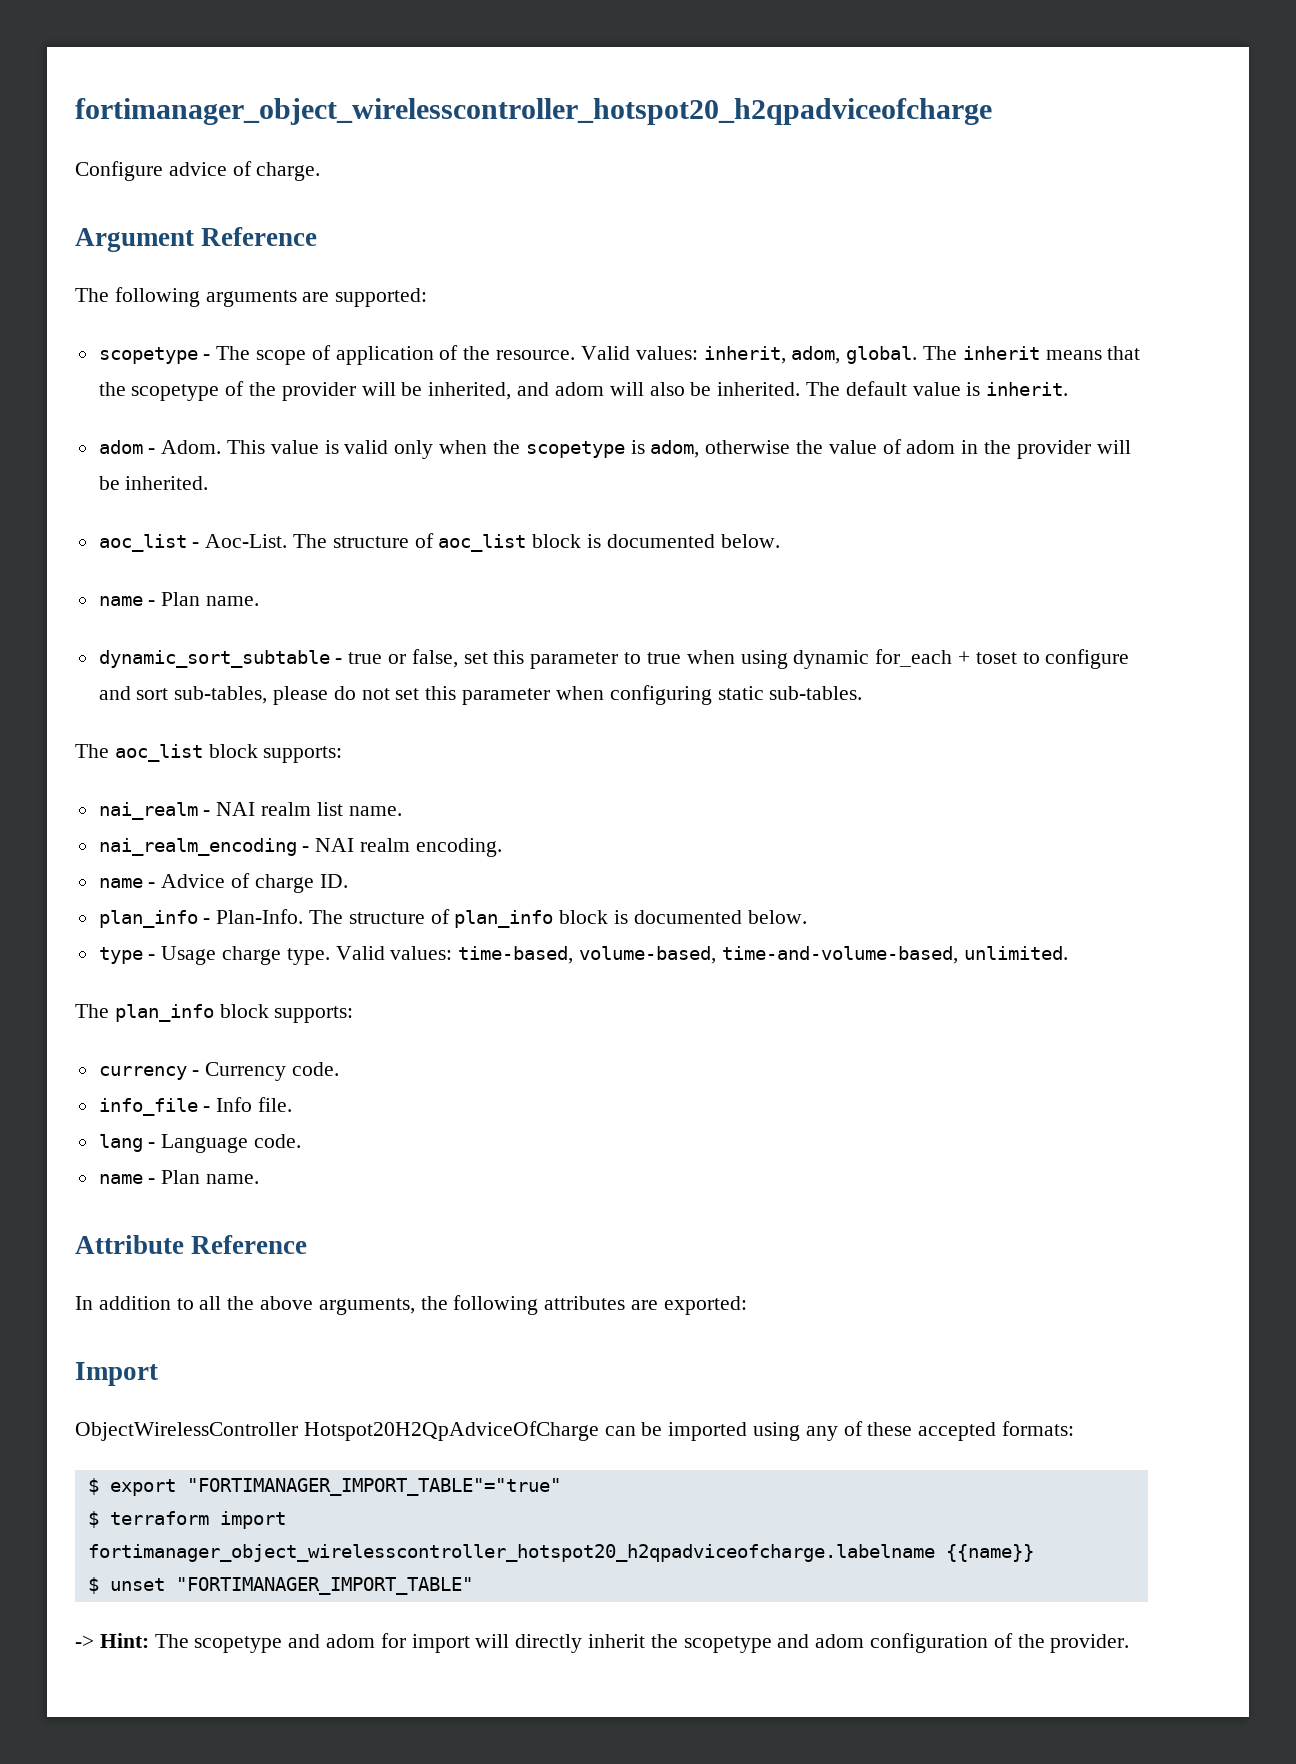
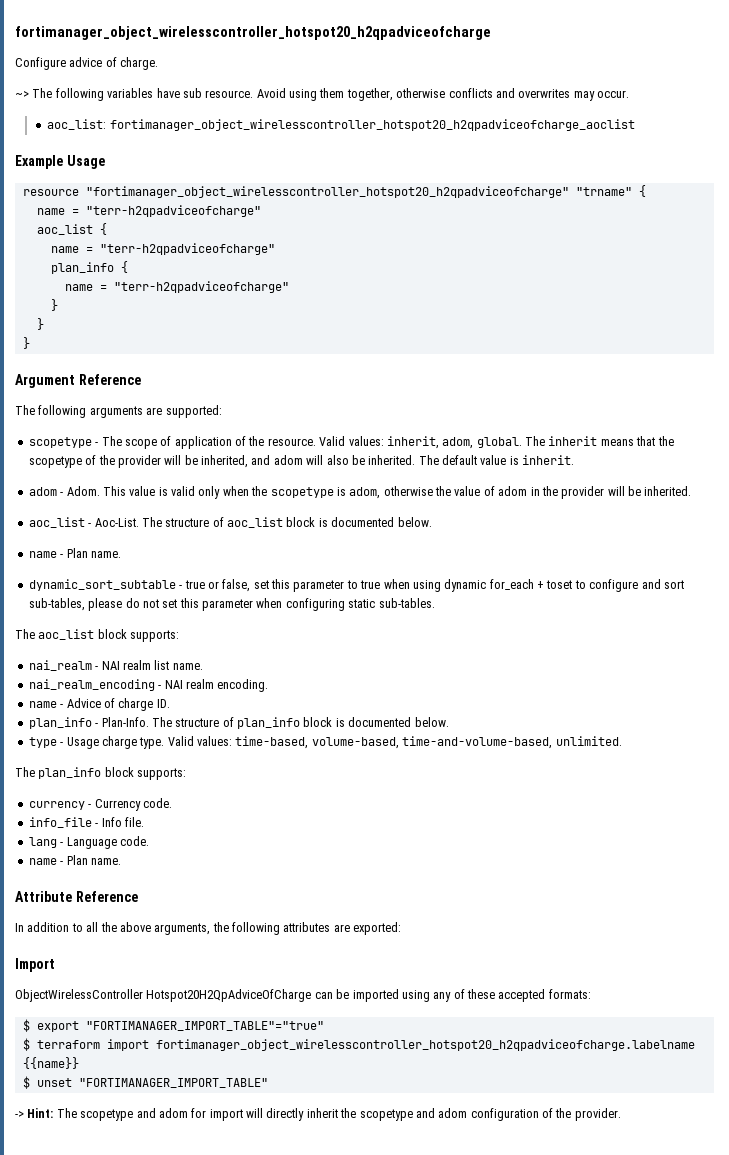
(321, 171) none -> [15,88,629,101] [47,119,635,131] [15,155,105,169] [22,185,646,198] [36,205,261,217] [36,223,107,235] [50,243,275,255] [50,261,128,274] [64,281,289,293] [50,299,58,311] [36,318,44,330] [22,337,30,349] // ~> The following variables have sub resource. Avoid using them together, otherwise conflicts and overwrites may occur. // aoc_list: fortimanager_object_wirelesscontroller_hotspot20_h2qpadviceofcharge_aoclist // Example Usage // resource "fortimanager_object_wirelesscontroller_hotspot20_h2qpadviceofcharge" "trname" { // name = "terr-h2qpadviceofcharge" // aoc_list { // name = "terr-h2qpadviceofcharge" // plan_info { // name = "terr-h2qpadviceofcharge" // } // } // }

